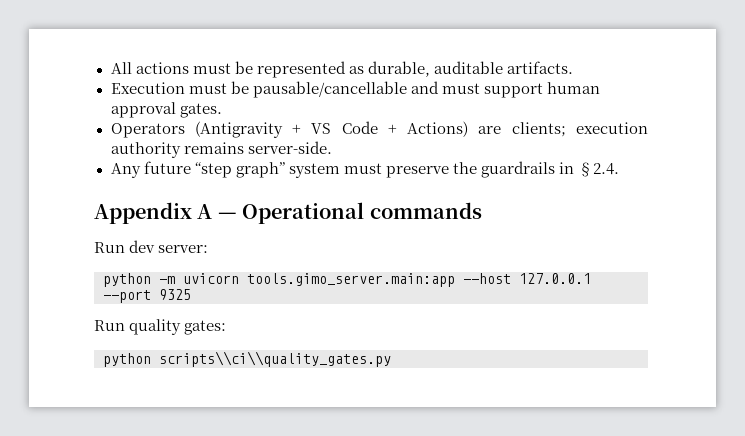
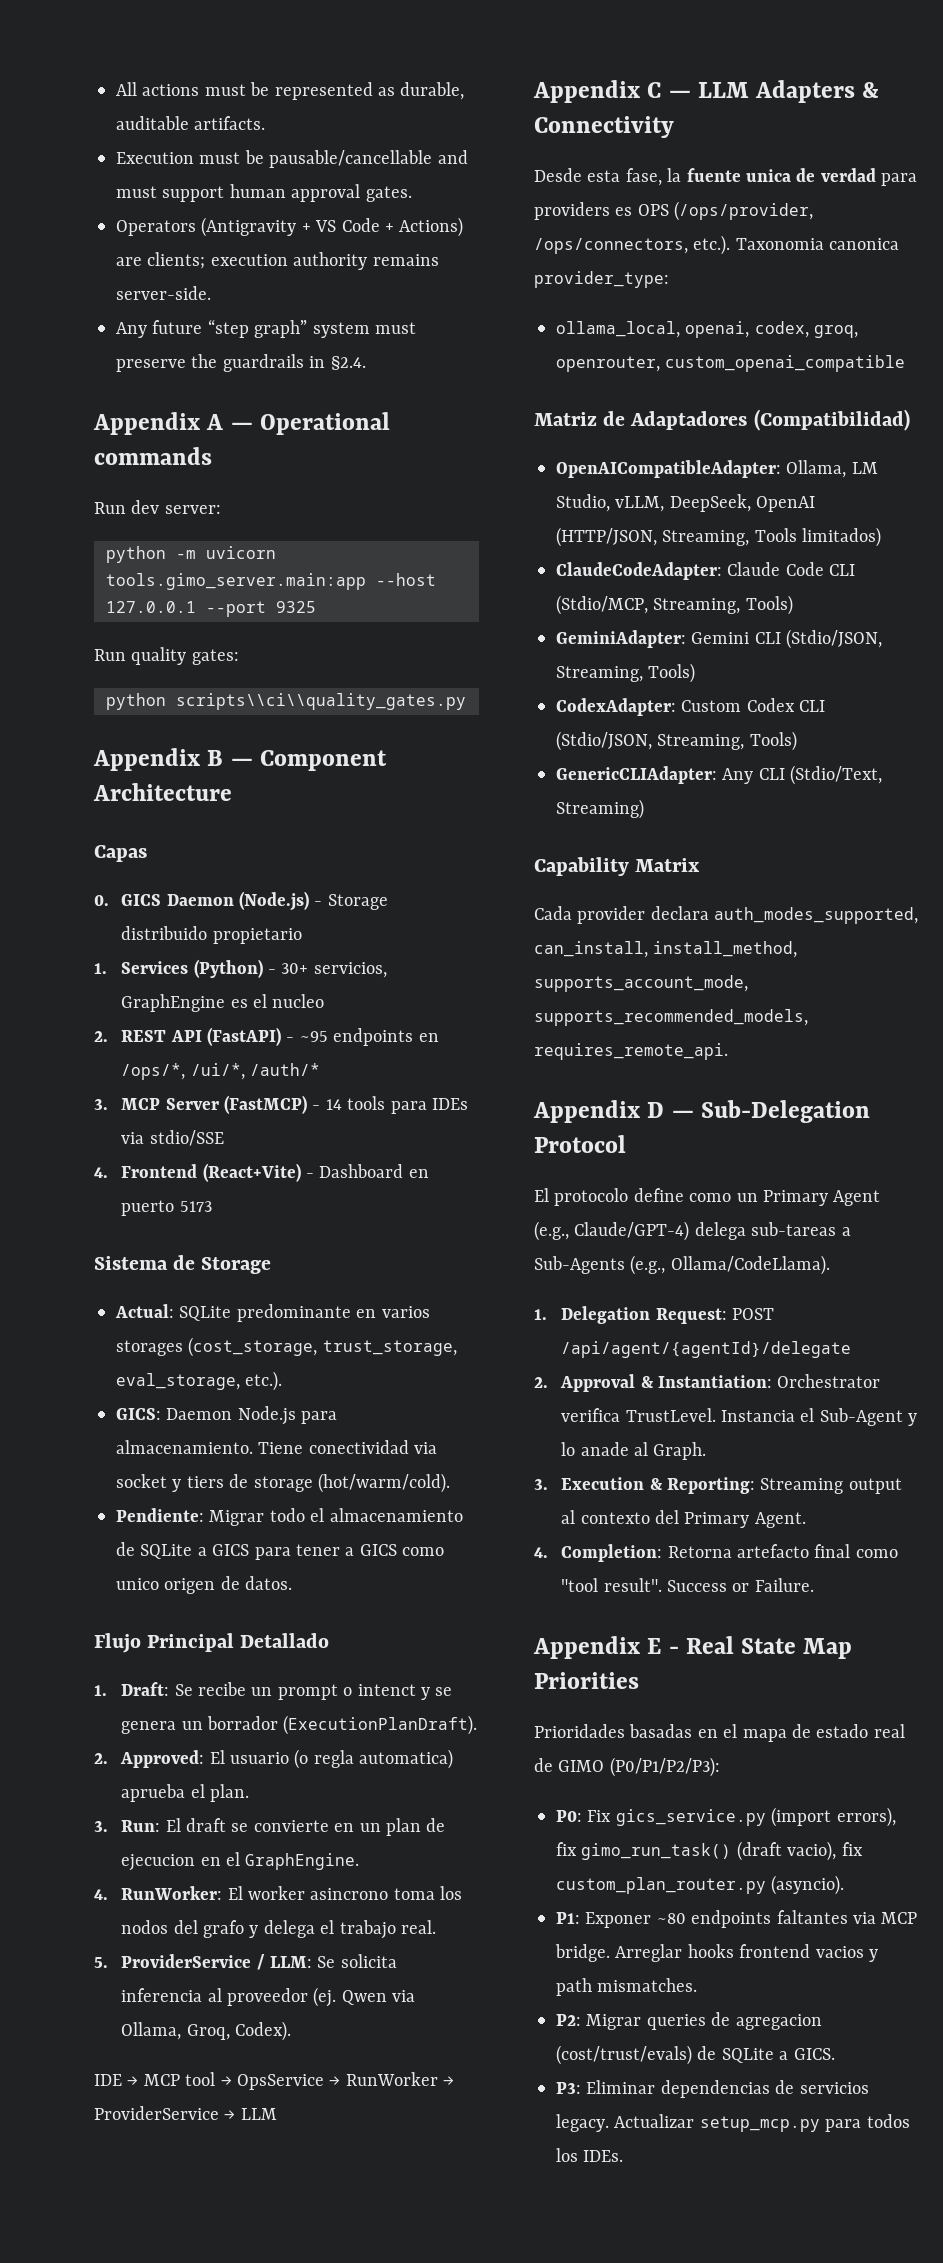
(391, 359) none -> [93,748,387,771] [93,783,232,801] [94,845,147,862] [94,891,388,911] [121,926,302,944] [94,959,387,978] [121,994,325,1012] [94,1027,439,1046] [121,1063,321,1080] [94,1095,469,1114] [121,1130,224,1146] [94,1163,429,1182] [121,1200,212,1216] [94,1255,272,1274] [115,1304,430,1322] [116,1337,457,1357] [116,1371,283,1391] [116,1406,338,1425] [116,1440,438,1454] [116,1473,450,1493] [116,1508,463,1526] [116,1542,445,1560] [116,1576,293,1594] [94,1633,330,1653] [94,1682,453,1700] [121,1715,478,1735] [94,1749,454,1769] [121,1784,250,1802] [94,1818,446,1836] [121,1852,360,1871] [94,1886,463,1900] [121,1920,437,1939] [94,1954,397,1970] [121,1987,416,2007] [121,2021,292,2041] [94,2072,455,2090] [94,2106,277,2120] [533,80,880,103] [534,116,674,138] [534,168,918,186] [534,201,814,221] [534,235,900,255] [534,271,669,288] [556,321,859,338] [556,355,906,372] [534,409,910,431] [556,460,878,478] [556,494,816,512] [556,527,882,547] [556,562,856,580] [556,595,793,615] [556,629,883,649] [556,663,696,683] [556,698,826,716] [556,731,797,751] [556,765,883,785] [556,799,644,819] [534,857,701,876] [534,906,919,924] [534,941,798,958] [534,975,748,992] [534,1009,808,1026] [534,1043,728,1060] [533,1100,870,1123] [534,1135,626,1153] [534,1188,881,1206] [534,1221,851,1241] [534,1255,830,1275] [534,1306,775,1324] [561,1341,852,1358] [534,1374,881,1392] [561,1408,918,1426] [561,1442,707,1460] [534,1477,902,1494] [561,1510,806,1528] [534,1544,898,1562] [561,1578,814,1592] [533,1636,853,1659] [534,1672,639,1689] [534,1724,905,1742] [534,1757,720,1777] [556,1807,896,1827] [556,1841,863,1861] [556,1875,845,1895] [556,1910,918,1928] [555,1944,878,1962] [556,1978,698,1996] [556,2012,822,2030] [556,2045,835,2065] [556,2080,869,2098] [556,2114,910,2132] [556,2148,624,2162] // Appendix B — Component Architecture // Capas // 0. GICS Daemon (Node.js) - Storage distribuido propietario // 1. Services (Python) - 30+ servicios, GraphEngine es el nucleo // 2. REST API (FastAPI) - ~95 endpoints en /ops/*, /ui/*, /auth/* // 3. MCP Server (FastMCP) - 14 tools para IDEs via stdio/SSE // 4. Frontend (React+Vite) - Dashboard en puerto 5173 // Sistema de Storage // Actual: SQLite predominante en varios storages (cost_storage, trust_storage, eval_storage, etc.). // GICS: Daemon Node.js para almacenamiento. Tiene conectividad via socket y tiers de storage (hot/warm/cold). // Pendiente: Migrar todo el almacenamiento de SQLite a GICS para tener a GICS como unico origen de datos. // Flujo Principal Detallado // 1. Draft: Se recibe un prompt o intenct y se genera un borrador (ExecutionPlanDraft). // 2. Approved: El usuario (o regla automatica) aprueba el plan. // 3. Run: El draft se convierte en un plan de ejecucion en el GraphEngine. // 4. RunWorker: El worker asincrono toma los nodos del grafo y delega el trabajo real. // 5. ProviderService / LLM: Se solicita inferencia al proveedor (ej. Qwen via Ollama, Groq, Codex). // IDE → MCP tool → OpsService → RunWorker → ProviderService → LLM // Appendix C — LLM Adapters & Connectivity // Desde esta fase, la fuente unica de verdad para providers es OPS (/ops/provider, /ops/connectors, etc.). Taxonomia canonica provider_type: // ollama_local, openai, codex, groq, openrouter, custom_openai_compatible // Matriz de Adaptadores (Compatibilidad) // OpenAICompatibleAdapter: Ollama, LM Studio, vLLM, DeepSeek, OpenAI (HTTP/JSON, Streaming, Tools limitados) // ClaudeCodeAdapter: Claude Code CLI (Stdio/MCP, Streaming, Tools) // GeminiAdapter: Gemini CLI (Stdio/JSON, Streaming, Tools) // CodexAdapter: Custom Codex CLI (Stdio/JSON, Streaming, Tools) // GenericCLIAdapter: Any CLI (Stdio/Text, Streaming) // Capability Matrix // Cada provider declara auth_modes_supported, can_install, install_method, supports_account_mode, supports_recommended_models, requires_remote_api. // Appendix D — Sub-Delegation Protocol // El protocolo define como un Primary Agent (e.g., Claude/GPT-4) delega sub-tareas a Sub-Agents (e.g., Ollama/CodeLlama). // 1. Delegation Request: POST /api/agent/{agentId}/delegate // 2. Approval & Instantiation: Orchestrator verifica TrustLevel. Instancia el Sub-Agent y lo anade al Graph. // 3. Execution & Reporting: Streaming output al contexto del Primary Agent. // 4. Completion: Retorna artefacto final como "tool result". Success or Failure. // Appendix E - Real State Map Priorities // Prioridades basadas en el mapa de estado real de GIMO (P0/P1/P2/P3): // P0: Fix gics_service.py (import errors), fix gimo_run_task() (draft vacio), fix custom_plan_router.py (asyncio). // P1: Exponer ~80 endpoints faltantes via MCP bridge. Arreglar hooks frontend vacios y path mismatches. // P2: Migrar queries de agregacion (cost/trust/evals) de SQLite a GICS. // P3: Eliminar dependencias de servicios legacy. Actualizar setup_mcp.py para todos los IDEs.

